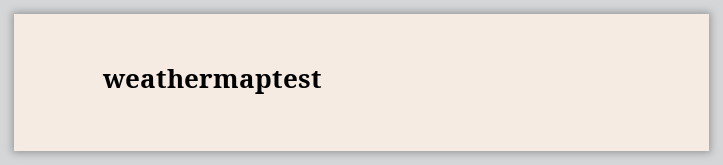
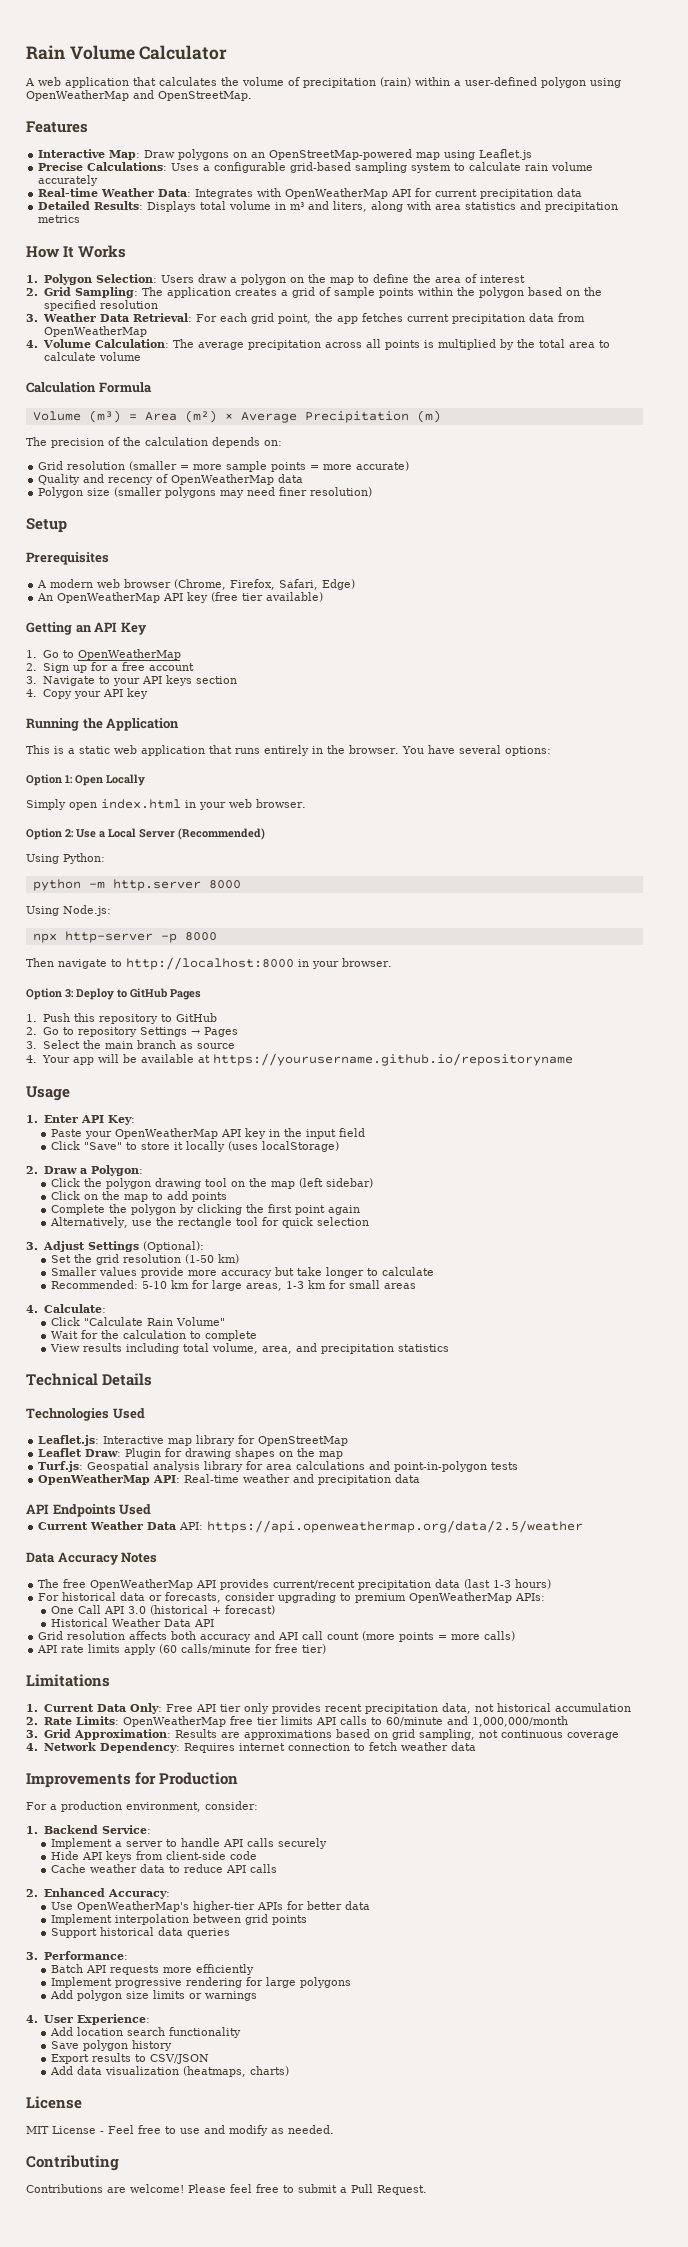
[102,69,322,94] weathermaptest -> [26,45,228,60] [25,77,621,88] [26,90,252,101] [26,121,88,133] [38,149,533,160] [38,162,594,173] [38,175,99,186] [38,188,583,199] [38,201,619,212] [38,215,81,223] [26,245,127,258] [26,274,525,285] [26,287,602,298] [43,300,158,311] [26,313,585,324] [43,326,147,337] [26,339,610,350] [43,352,141,361] [26,382,152,393] [32,410,441,423] [26,437,282,448] [38,461,410,472] [38,474,304,485] [38,487,373,498] [26,518,67,533] [26,552,109,565] [37,579,356,590] [37,592,324,603] [26,622,147,635] [26,649,181,660] [26,662,194,673] [26,675,237,686] [26,688,148,699] [26,718,180,731] [26,745,551,756] [26,774,145,786] [26,799,306,810] [26,828,265,840] [26,853,105,864] [32,879,241,891] [26,905,111,916] [32,931,217,943] [26,957,392,970] [26,988,201,1000] [26,1013,217,1024] [26,1027,238,1037] [26,1040,235,1049] [26,1053,573,1066] [26,1086,70,1101] [26,1115,135,1125] [51,1128,366,1139] [51,1141,340,1152] [26,1165,143,1176] [51,1178,374,1189] [51,1191,228,1202] [51,1204,361,1215] [50,1217,370,1228] [26,1241,204,1252] [51,1254,240,1265] [51,1267,435,1278] [51,1280,417,1291] [26,1304,106,1313] [51,1317,226,1326] [51,1330,258,1341] [50,1343,450,1354] [26,1373,153,1386] [26,1408,145,1421] [38,1435,349,1446] [38,1448,344,1459] [38,1461,519,1472] [38,1474,421,1485] [26,1504,152,1517] [38,1520,584,1533] [26,1552,158,1565] [38,1579,552,1590] [38,1592,546,1603] [51,1605,276,1615] [51,1618,215,1627] [38,1631,516,1642] [37,1644,327,1655] [26,1674,110,1687] [26,1703,631,1714] [26,1716,568,1727] [26,1729,619,1740] [26,1742,476,1753] [26,1772,239,1788] [26,1801,258,1812] [26,1825,151,1834] [51,1838,328,1849] [51,1851,258,1862] [51,1864,278,1873] [26,1888,170,1899] [51,1901,371,1912] [51,1914,308,1925] [51,1927,231,1938] [26,1951,128,1960] [51,1964,255,1975] [51,1977,352,1988] [50,1990,258,2001] [26,2014,150,2025] [50,2027,242,2038] [51,2040,173,2051] [51,2053,210,2064] [50,2066,290,2077] [26,2096,82,2109] [26,2125,334,2136] [26,2155,119,2171] [26,2184,427,2195] Rain Volume Calculator // A web application that calculates the volume of precipitation (rain) within a user-defined polygon using OpenWeatherMap and OpenStreetMap. // Features // Interactive Map: Draw polygons on an OpenStreetMap-powered map using Leaflet.js // Precise Calculations: Uses a configurable grid-based sampling system to calculate rain volume accurately // Real-time Weather Data: Integrates with OpenWeatherMap API for current precipitation data // Detailed Results: Displays total volume in m³ and liters, along with area statistics and precipitation metrics // How It Works // 1. Polygon Selection: Users draw a polygon on the map to define the area of interest // 2. Grid Sampling: The application creates a grid of sample points within the polygon based on the specified resolution // 3. Weather Data Retrieval: For each grid point, the app fetches current precipitation data from OpenWeatherMap // 4. Volume Calculation: The average precipitation across all points is multiplied by the total area to calculate volume // Calculation Formula // Volume (m³) = Area (m²) × Average Precipitation (m) // The precision of the calculation depends on: // Grid resolution (smaller = more sample points = more accurate) // Quality and recency of OpenWeatherMap data // Polygon size (smaller polygons may need finer resolution) // Setup // Prerequisites // A modern web browser (Chrome, Firefox, Safari, Edge) // An OpenWeatherMap API key (free tier available) // Getting an API Key // 1. Go to OpenWeatherMap // 2. Sign up for a free account // 3. Navigate to your API keys section // 4. Copy your API key // Running the Application // This is a static web application that runs entirely in the browser. You have several options: // Option 1: Open Locally // Simply open index.html in your web browser. // Option 2: Use a Local Server (Recommended) // Using Python: // python -m http.server 8000 // Using Node.js: // npx http-server -p 8000 // Then navigate to http://localhost:8000 in your browser. // Option 3: Deploy to GitHub Pages // 1. Push this repository to GitHub // 2. Go to repository Settings → Pages // 3. Select the main branch as source // 4. Your app will be available at https://yourusername.github.io/repositoryname // Usage // 1. Enter API Key: // Paste your OpenWeatherMap API key in the input field // Click "Save" to store it locally (uses localStorage) // 2. Draw a Polygon: // Click the polygon drawing tool on the map (left sidebar) // Click on the map to add points // Complete the polygon by clicking the first point again // Alternatively, use the rectangle tool for quick selection // 3. Adjust Settings (Optional): // Set the grid resolution (1-50 km) // Smaller values provide more accuracy but take longer to calculate // Recommended: 5-10 km for large areas, 1-3 km for small areas // 4. Calculate: // Click "Calculate Rain Volume" // Wait for the calculation to complete // View results including total volume, area, and precipitation statistics // Technical Details // Technologies Used // Leaflet.js: Interactive map library for OpenStreetMap // Leaflet Draw: Plugin for drawing shapes on the map // Turf.js: Geospatial analysis library for area calculations and point-in-polygon tests // OpenWeatherMap API: Real-time weather and precipitation data // API Endpoints Used // Current Weather Data API: https://api.openweathermap.org/data/2.5/weather // Data Accuracy Notes // The free OpenWeatherMap API provides current/recent precipitation data (last 1-3 hours) // For historical data or forecasts, consider upgrading to premium OpenWeatherMap APIs: // One Call API 3.0 (historical + forecast) // Historical Weather Data API // Grid resolution affects both accuracy and API call count (more points = more calls) // API rate limits apply (60 calls/minute for free tier) // Limitations // 1. Current Data Only: Free API tier only provides recent precipitation data, not historical accumulation // 2. Rate Limits: OpenWeatherMap free tier limits API calls to 60/minute and 1,000,000/month // 3. Grid Approximation: Results are approximations based on grid sampling, not continuous coverage // 4. Network Dependency: Requires internet connection to fetch weather data // Improvements for Production // For a production environment, consider: // 1. Backend Service: // Implement a server to handle API calls securely // Hide API keys from client-side code // Cache weather data to reduce API calls // 2. Enhanced Accuracy: // Use OpenWeatherMap's higher-tier APIs for better data // Implement interpolation between grid points // Support historical data queries // 3. Performance: // Batch API requests more efficiently // Implement progressive rendering for large polygons // Add polygon size limits or warnings // 4. User Experience: // Add location search functionality // Save polygon history // Export results to CSV/JSON // Add data visualization (heatmaps, charts) // License // MIT License - Feel free to use and modify as needed. // Contributing // Contributions are welcome! Please feel free to submit a Pull Request.

